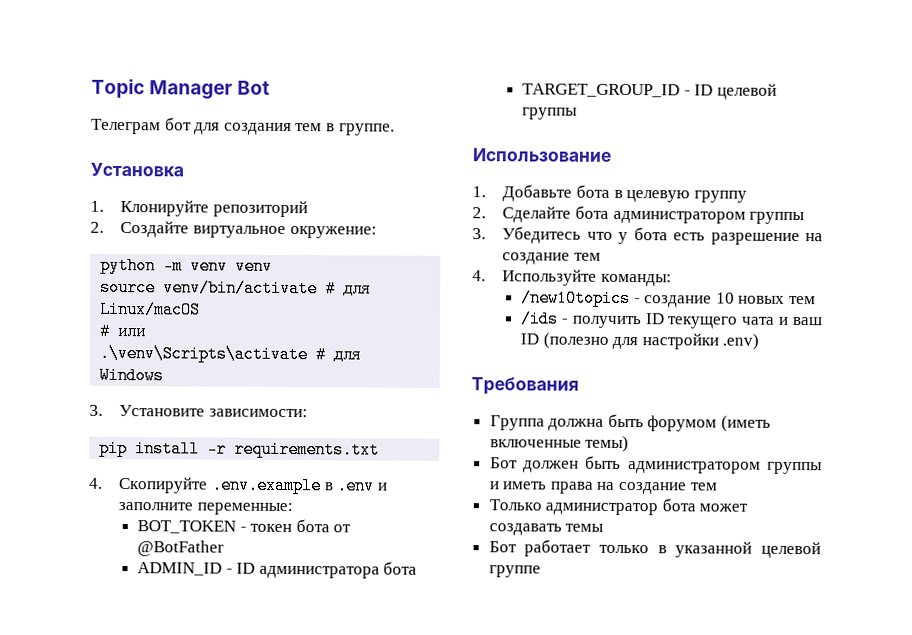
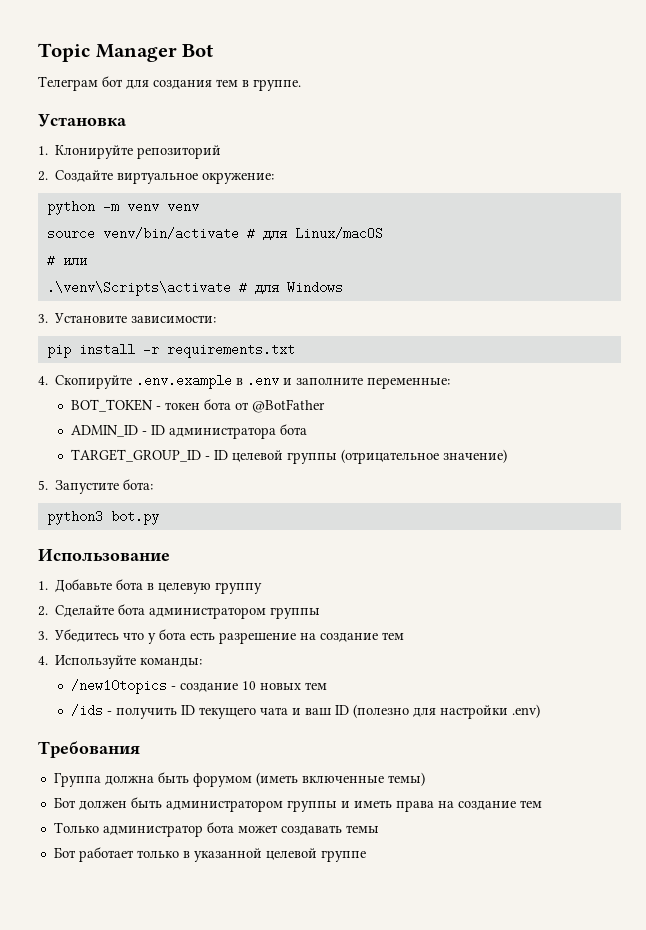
(579, 113) none -> [341,449,508,464] [38,479,154,494] [46,510,159,525] (отрицательное значение) // 5. Запустите бота: // python3 bot.py

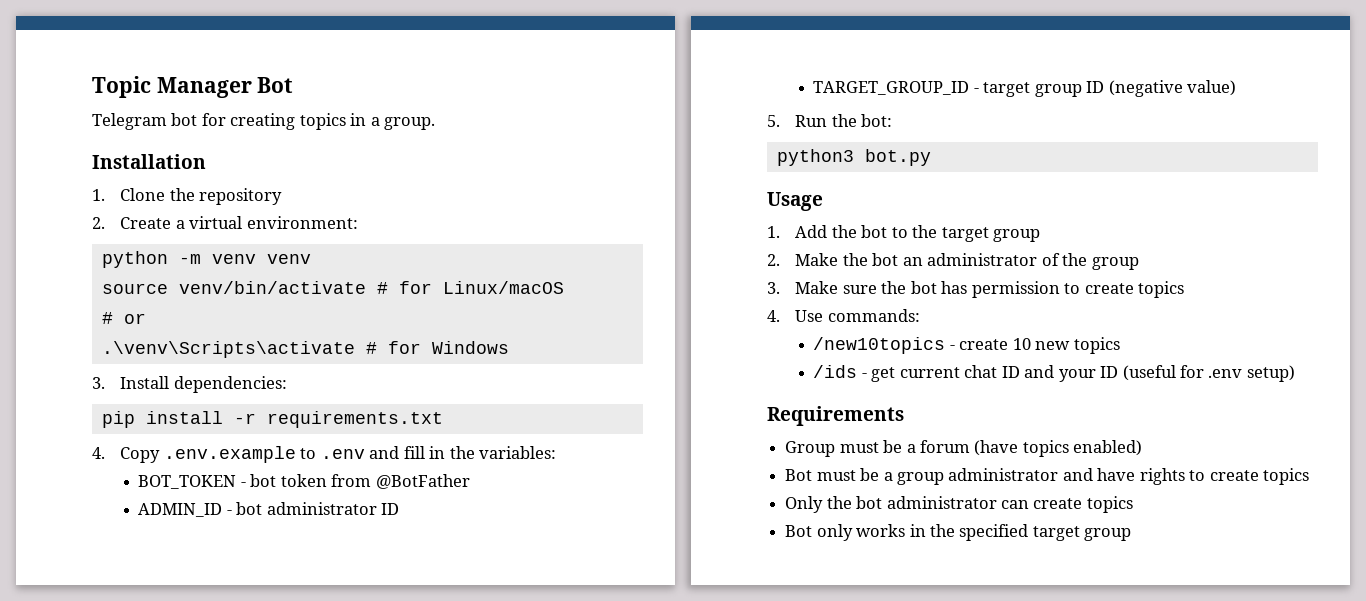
[38,76,301,91] [38,114,127,127] [38,145,222,159] [38,170,275,184] Телеграм бот для создания тем в группе. // Установка // 1. Клонируйте репозиторий // 2. Создайте виртуальное окружение: -> [92,113,436,130] [92,154,206,169] [92,188,283,205] [92,216,358,229] Telegram bot for creating topics in a group. // Installation // 1. Clone the repository // 2. Create a virtual environment:
[262,225,287,241] для -> [398,281,432,294] for
[62,252,87,268] или -> [123,313,146,324] or
[254,279,279,295] для -> [387,341,421,354] for
[54,313,217,323] Установите зависимости: -> [120,376,287,393] Install dependencies:
[55,374,451,389] Скопируйте .env.example в .env и заполните переменные: -> [120,446,556,463] Copy .env.example to .env and fill in the variables:
[165,399,250,410] токен бота от -> [250,474,372,487] bot token from
[151,424,308,439] ID администратора бота -> [236,502,400,515] bot administrator ID
[214,449,508,464] [38,479,154,494] ID целевой группы (отрицательное значение) // 5. Запустите бота: -> [983,80,1237,97] [767,114,893,127] target group ID (negative value) // 5. Run the bot:
[38,549,170,561] [38,579,263,594] [38,604,321,619] [38,629,405,644] [38,655,203,669] Использование // 1. Добавьте бота в целевую группу // 2. Сделайте бота администратором группы // 3. Убедитесь что у бота есть разрешение на создание тем // 4. Используйте команды: -> [767,192,823,211] [767,225,1041,242] [767,253,1139,270] [767,281,1184,298] [767,309,920,322] Usage // 1. Add the bot to the target group // 2. Make the bot an administrator of the group // 3. Make sure the bot has permission to create topics // 4. Use commands:
[180,681,328,692] [71,704,541,719] [38,741,140,758] [53,772,425,787] [53,797,542,812] [53,822,379,837] [53,847,366,862] создание 10 новых тем // /ids - получить ID текущего чата и ваш ID (полезно для настройки .env) // Требования // Группа должна быть форумом (иметь включенные темы) // Бот должен быть администратором группы и иметь права на создание тем // Только администратор бота может создавать темы // Бот работает только в указанной целевой группе -> [959,337,1120,354] [813,365,1295,382] [767,406,904,426] [785,440,1143,457] [785,468,1310,485] [785,496,1133,513] [785,524,1132,541] create 10 new topics // /ids - get current chat ID and your ID (useful for .env setup) // Requirements // Group must be a forum (have topics enabled) // Bot must be a group administrator and have rights to create topics // Only the bot administrator can create topics // Bot only works in the specified target group

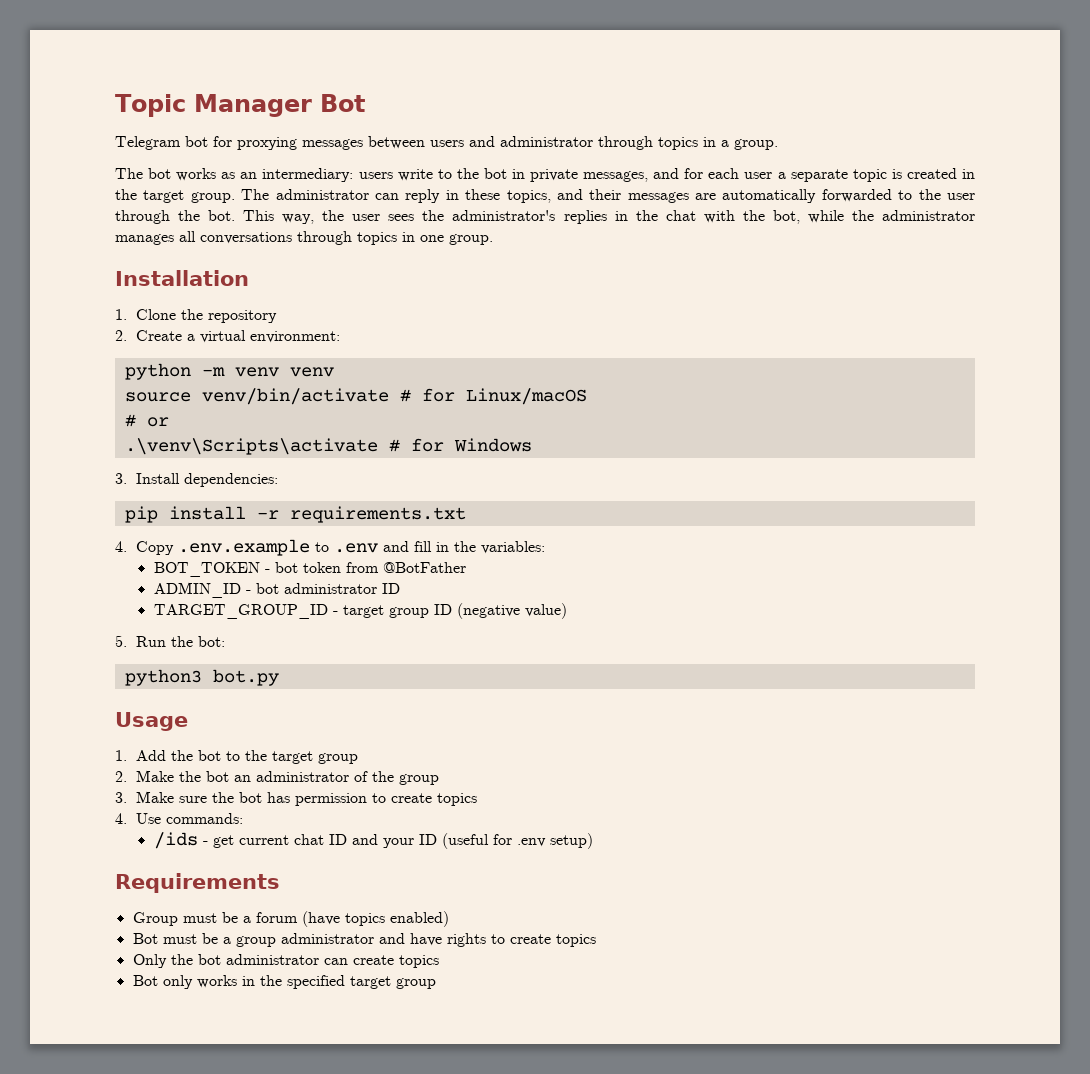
[230,113,380,130] creating topics in a -> [237,136,778,150] [115,168,975,182] [115,189,976,203] [115,210,976,224] [115,231,444,245] proxying messages between users and administrator through topics in a group. // The bot works as an intermediary: users write to the bot in private messages, and for each user a separate topic is created in the target group. The administrator can reply in these topics, and their messages are automatically forwarded to the user through the bot. This way, the user sees the administrator's replies in the chat with the bot, while the administrator manages all conversations through topics in one
[813,337,1120,354] // /new10topics - create 10 new topics -> (244, 818) none

